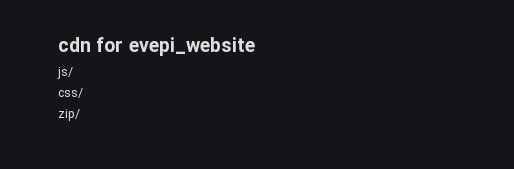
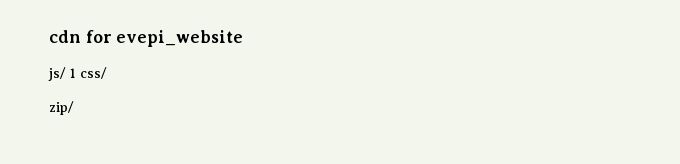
(73, 73) // -> [70,68,76,78] 1

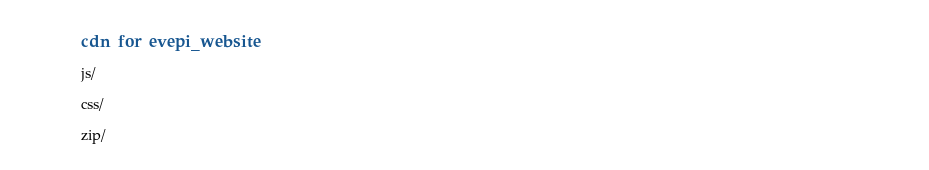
[70,68,76,78] 1 -> (96, 74) //

